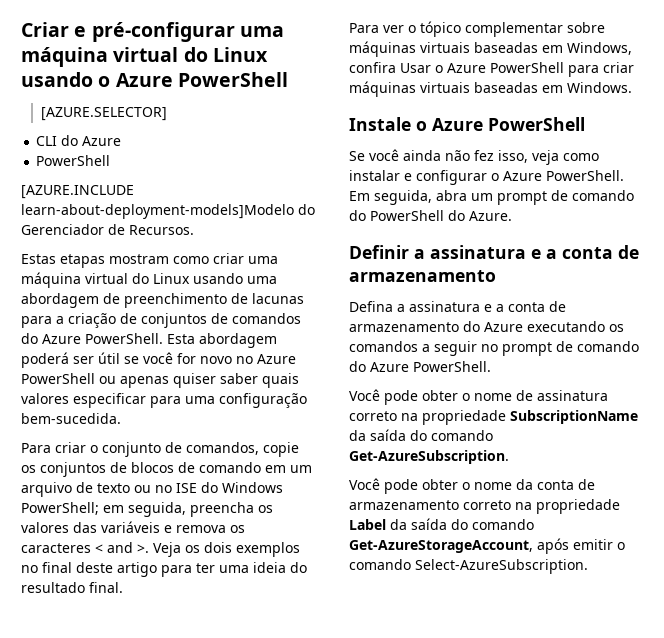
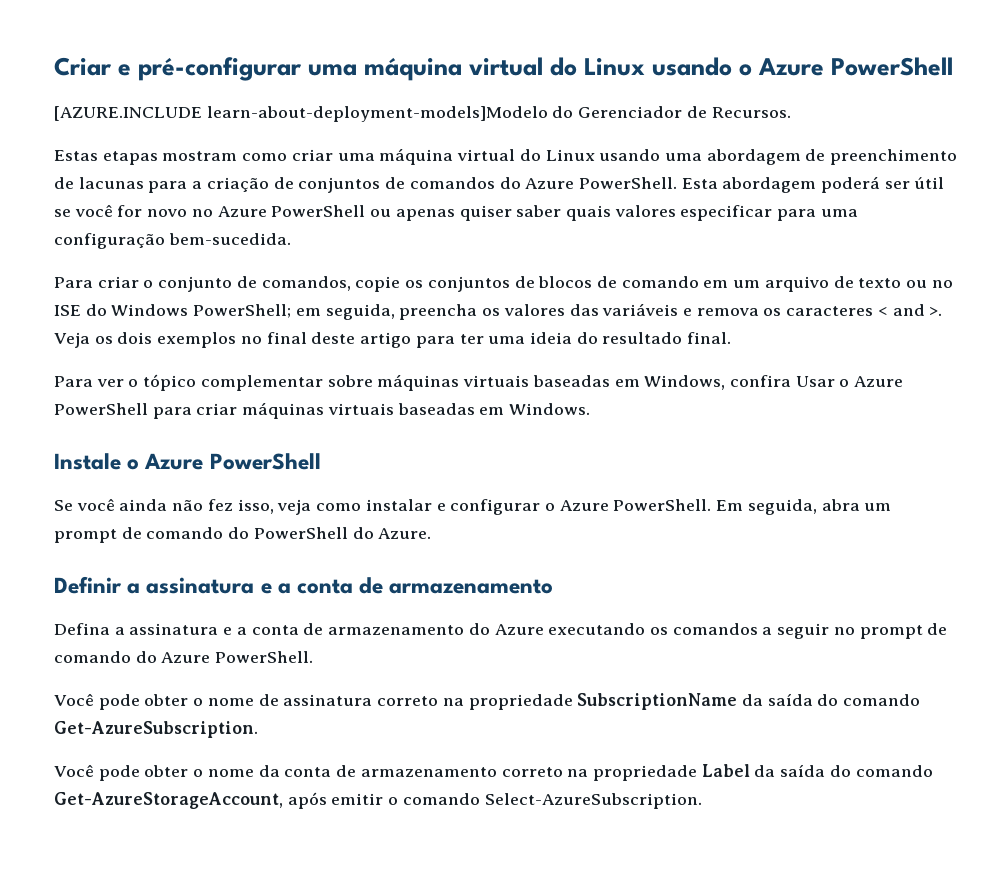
[40,107,167,121] [36,135,122,146] [36,155,111,166] // [AZURE.SELECTOR] // CLI do Azure // PowerShell -> (953, 66) none

